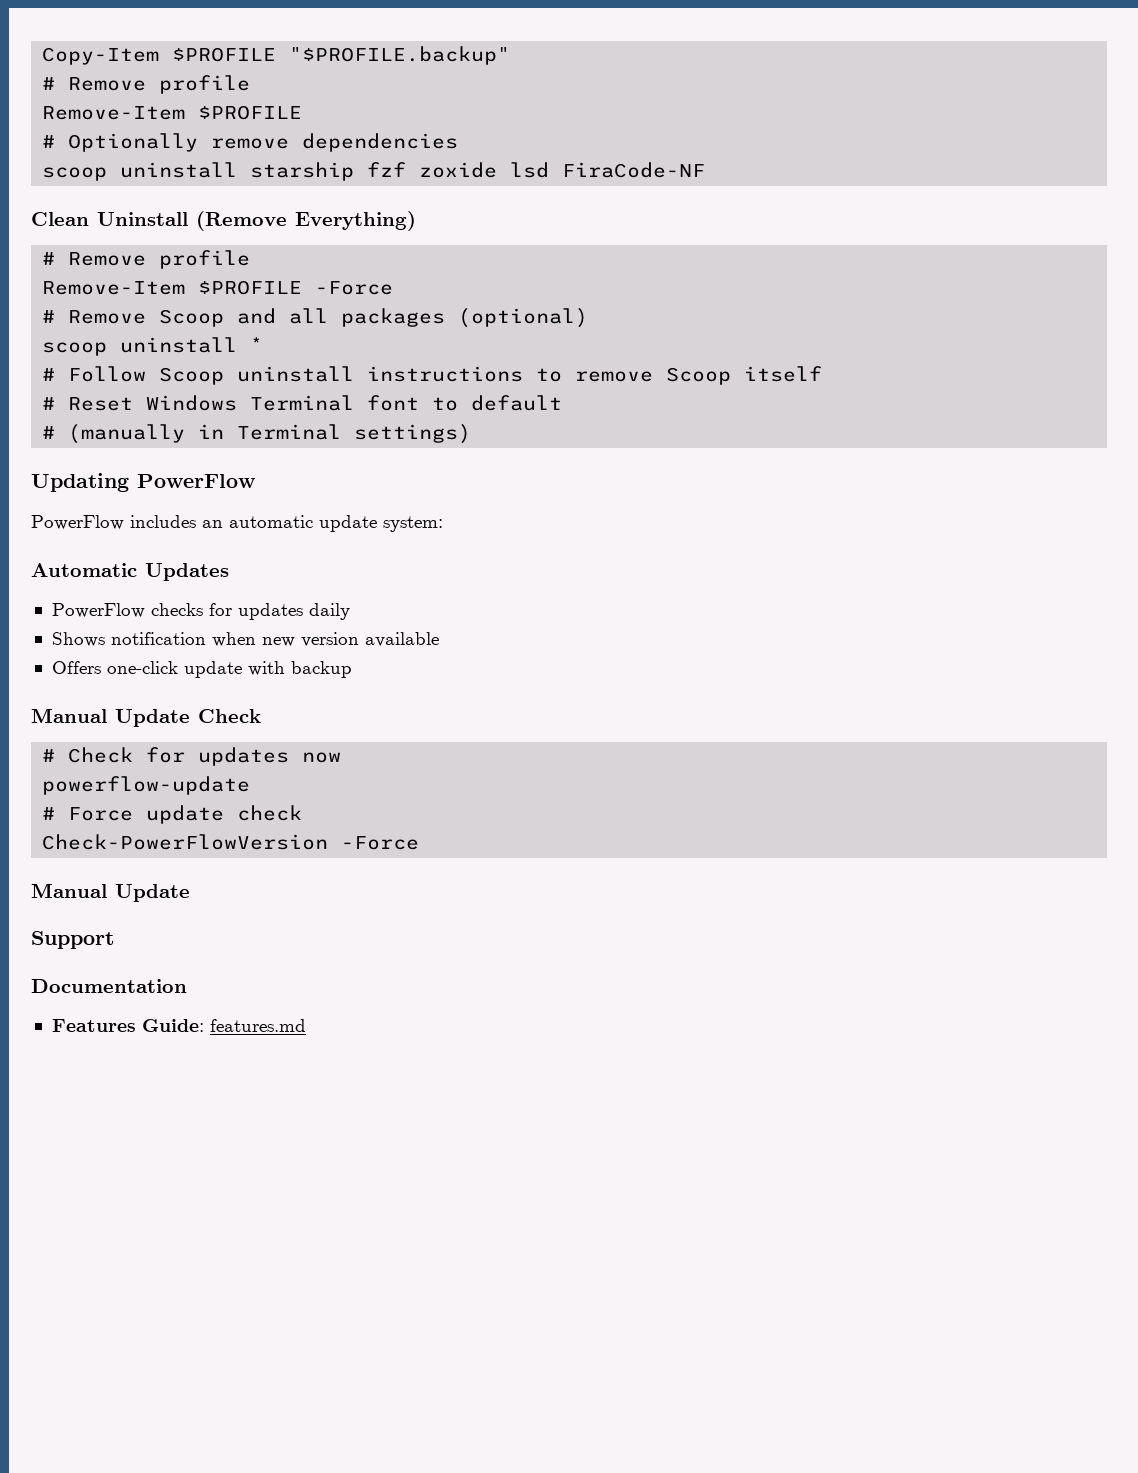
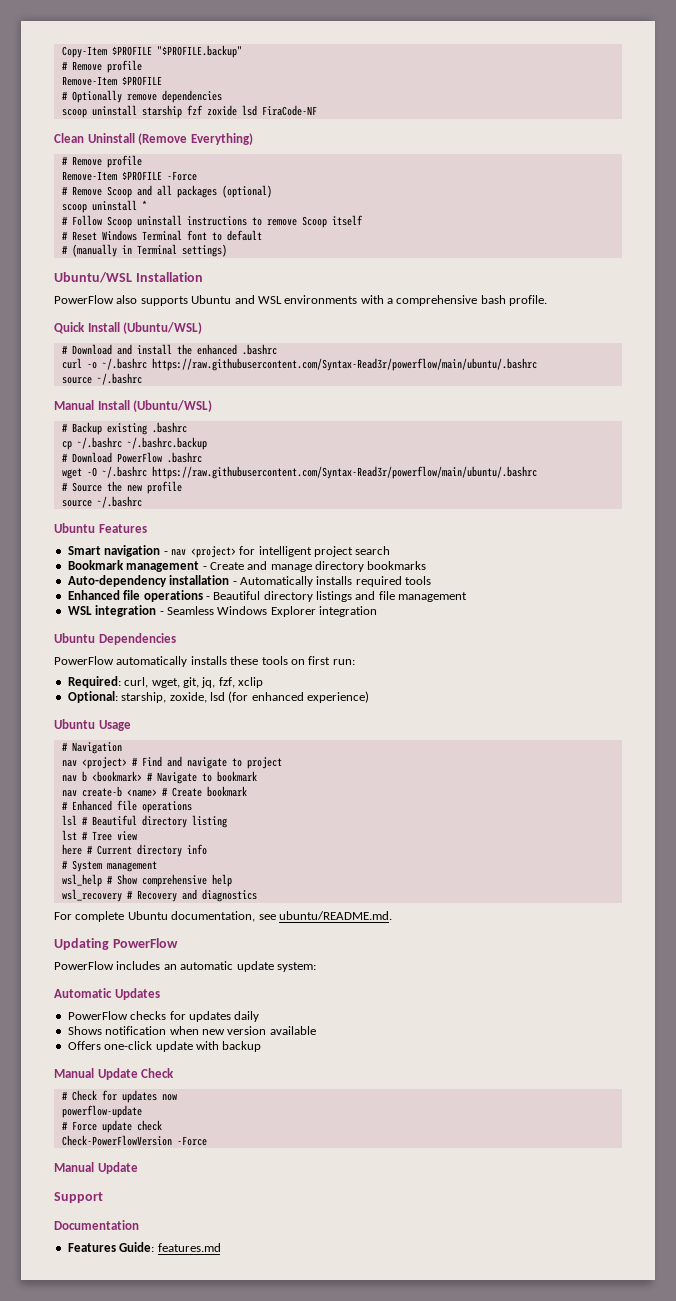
(472, 434) none -> [54,272,203,283] [54,295,548,306] [54,322,203,334] [61,344,277,355] [61,358,537,371] [61,373,142,385] [54,400,213,412] [61,422,187,435] [61,437,207,450] [61,452,202,463] [61,466,537,479] [61,481,182,494] [61,496,142,508] [54,523,147,533] [67,545,391,558] [67,560,427,572] [67,575,431,587] [67,590,468,602] [67,605,377,617] [54,633,176,645] [54,656,355,667] [67,676,263,688] [67,691,369,703] [54,719,131,731] [61,742,122,754] [61,756,282,769] [61,771,257,784] [61,786,247,797] [61,800,192,813] [61,815,227,828] [61,830,137,841] [61,844,207,857] [61,860,157,872] [61,874,232,887] [61,889,257,902] [54,911,392,922] // Ubuntu/WSL Installation // PowerFlow also supports Ubuntu and WSL environments with a comprehensive bash profile. // Quick Install (Ubuntu/WSL) // # Download and install the enhanced .bashrc // curl -o ~/.bashrc https://raw.githubusercontent.com/Syntax-Read3r/powerflow/main/ubuntu/.bashrc // source ~/.bashrc // Manual Install (Ubuntu/WSL) // # Backup existing .bashrc // cp ~/.bashrc ~/.bashrc.backup // # Download PowerFlow .bashrc // wget -O ~/.bashrc https://raw.githubusercontent.com/Syntax-Read3r/powerflow/main/ubuntu/.bashrc // # Source the new profile // source ~/.bashrc // Ubuntu Features // Smart navigation - nav <project> for intelligent project search // Bookmark management - Create and manage directory bookmarks // Auto-dependency installation - Automatically installs required tools // Enhanced file operations - Beautiful directory listings and file management // WSL integration - Seamless Windows Explorer integration // Ubuntu Dependencies // PowerFlow automatically installs these tools on first run: // Required: curl, wget, git, jq, fzf, xclip // Optional: starship, zoxide, lsd (for enhanced experience) // Ubuntu Usage // # Navigation // nav <project> # Find and navigate to project // nav b <bookmark> # Navigate to bookmark // nav create-b <name> # Create bookmark // # Enhanced file operations // lsl # Beautiful directory listing // lst # Tree view // here # Current directory info // # System management // wsl_help # Show comprehensive help // wsl_recovery # Recovery and diagnostics // For complete Ubuntu documentation, see ubuntu/README.md.

